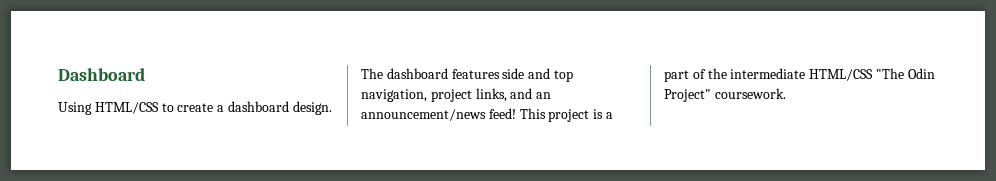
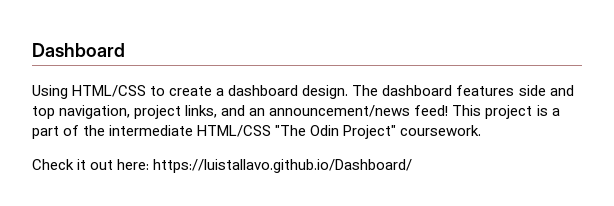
(786, 93) none -> [32,159,413,173] // Check it out here: https://luistallavo.github.io/Dashboard/

